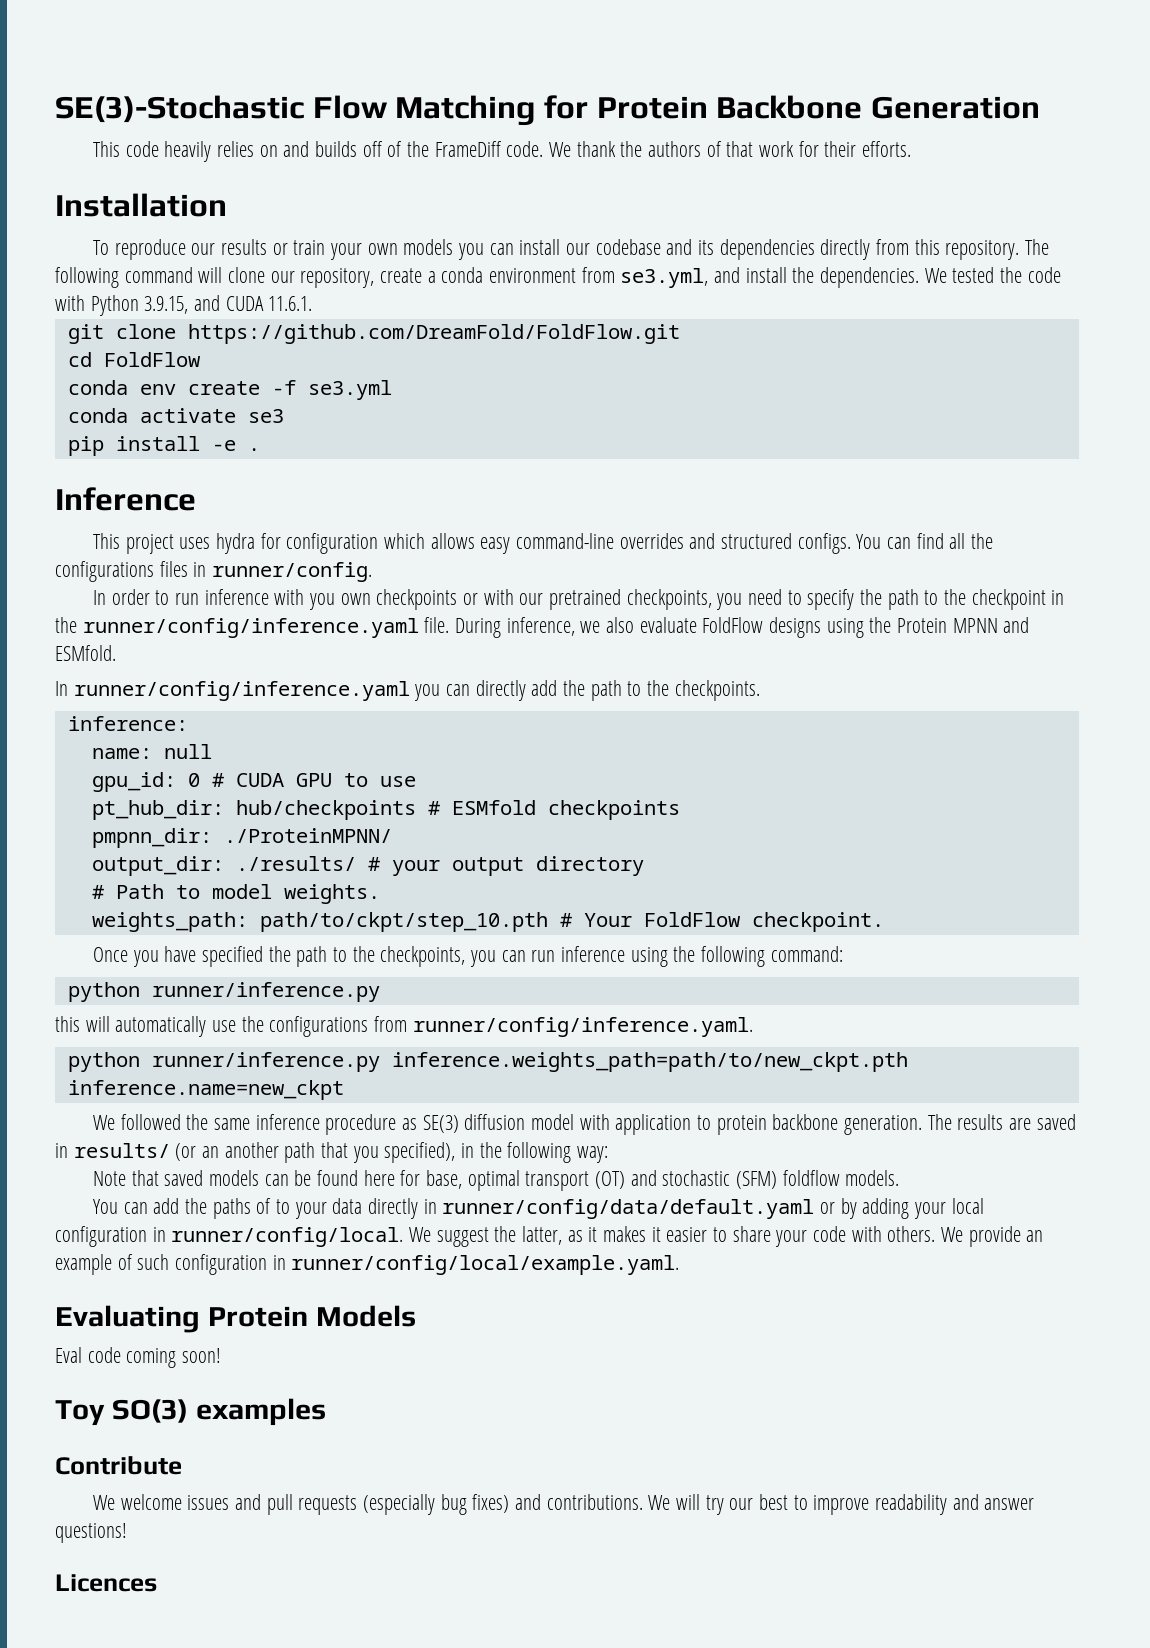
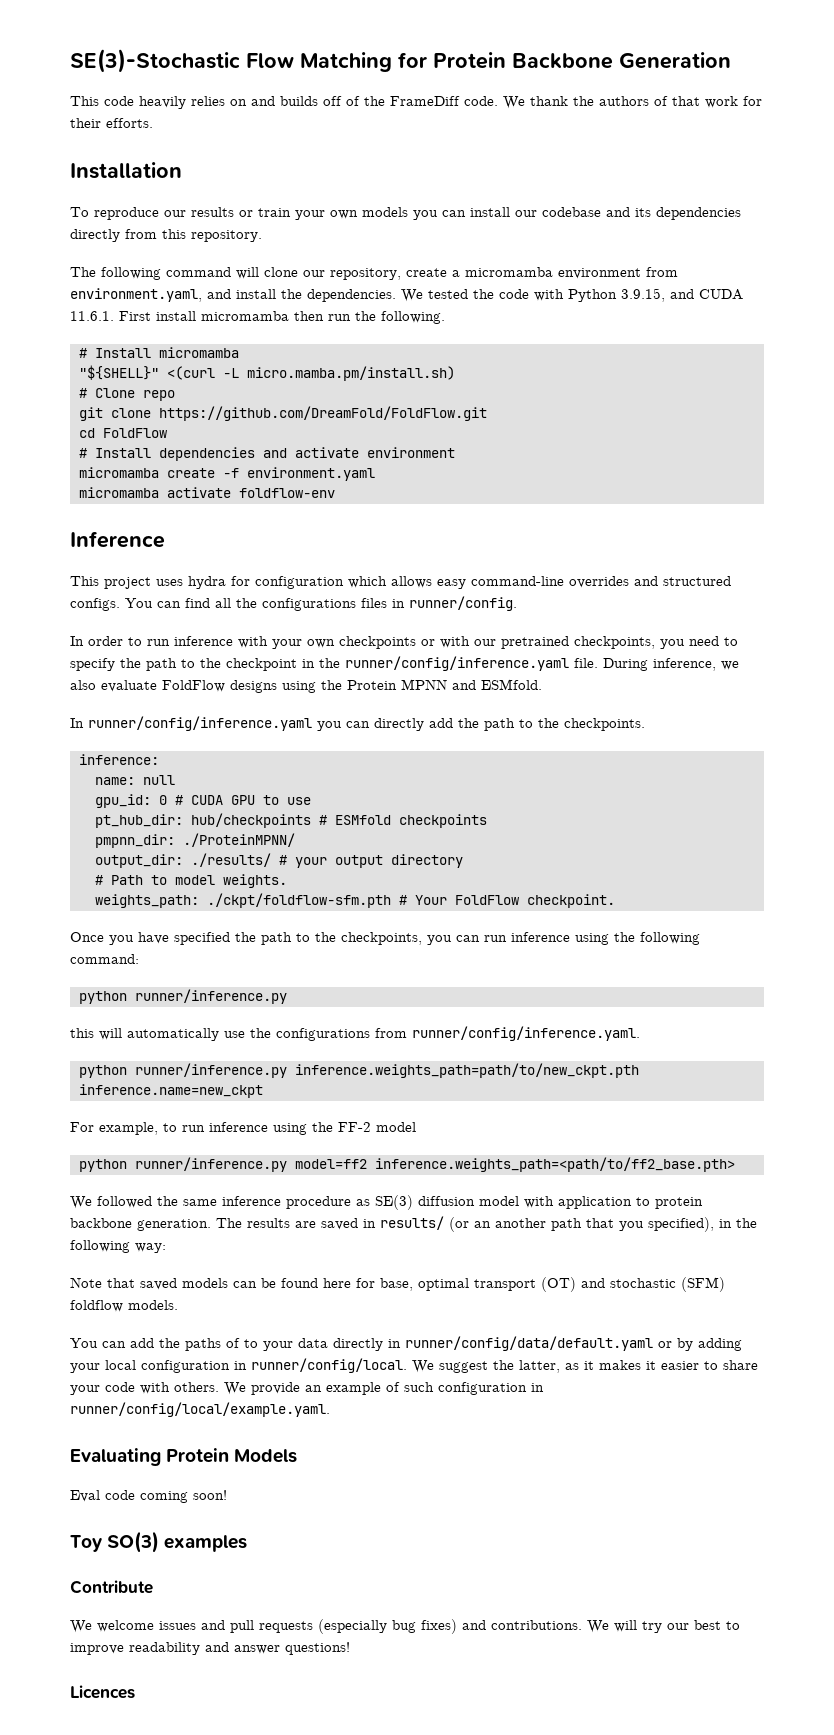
(1020, 250) none -> (262, 236) //
[441,267,484,283] conda -> [465,267,553,277] micromamba
[620,268,709,288] se3.yml, -> [70,288,202,302] environment.yaml,
(313, 303) none -> [119,311,445,324] [79,347,239,358] [79,365,455,381] [79,388,175,401] First install micromamba then run the following. // # Install micromamba // "${SHELL}" <(curl -L micro.mamba.pm/install.sh) // # Clone repo
[67,380,392,400] [67,408,284,423] [67,436,260,456] conda env create -f se3.yml // conda activate se3 // pip install -e . -> [79,447,455,461] [79,467,375,481] [79,487,335,498] # Install dependencies and activate environment // micromamba create -f environment.yaml // micromamba activate foldflow-env
[309,593,336,610] you -> [272,639,302,649] your
[259,912,548,932] path/to/ckpt/step_10.pth -> [207,893,391,908] ./ckpt/foldflow-sfm.pth
(344, 1090) none -> [70,1122,416,1135] [79,1157,735,1172] // For example, to run inference using the FF-2 model // python runner/inference.py model=ff2 inference.weights_path=<path/to/ff2_base.pth>

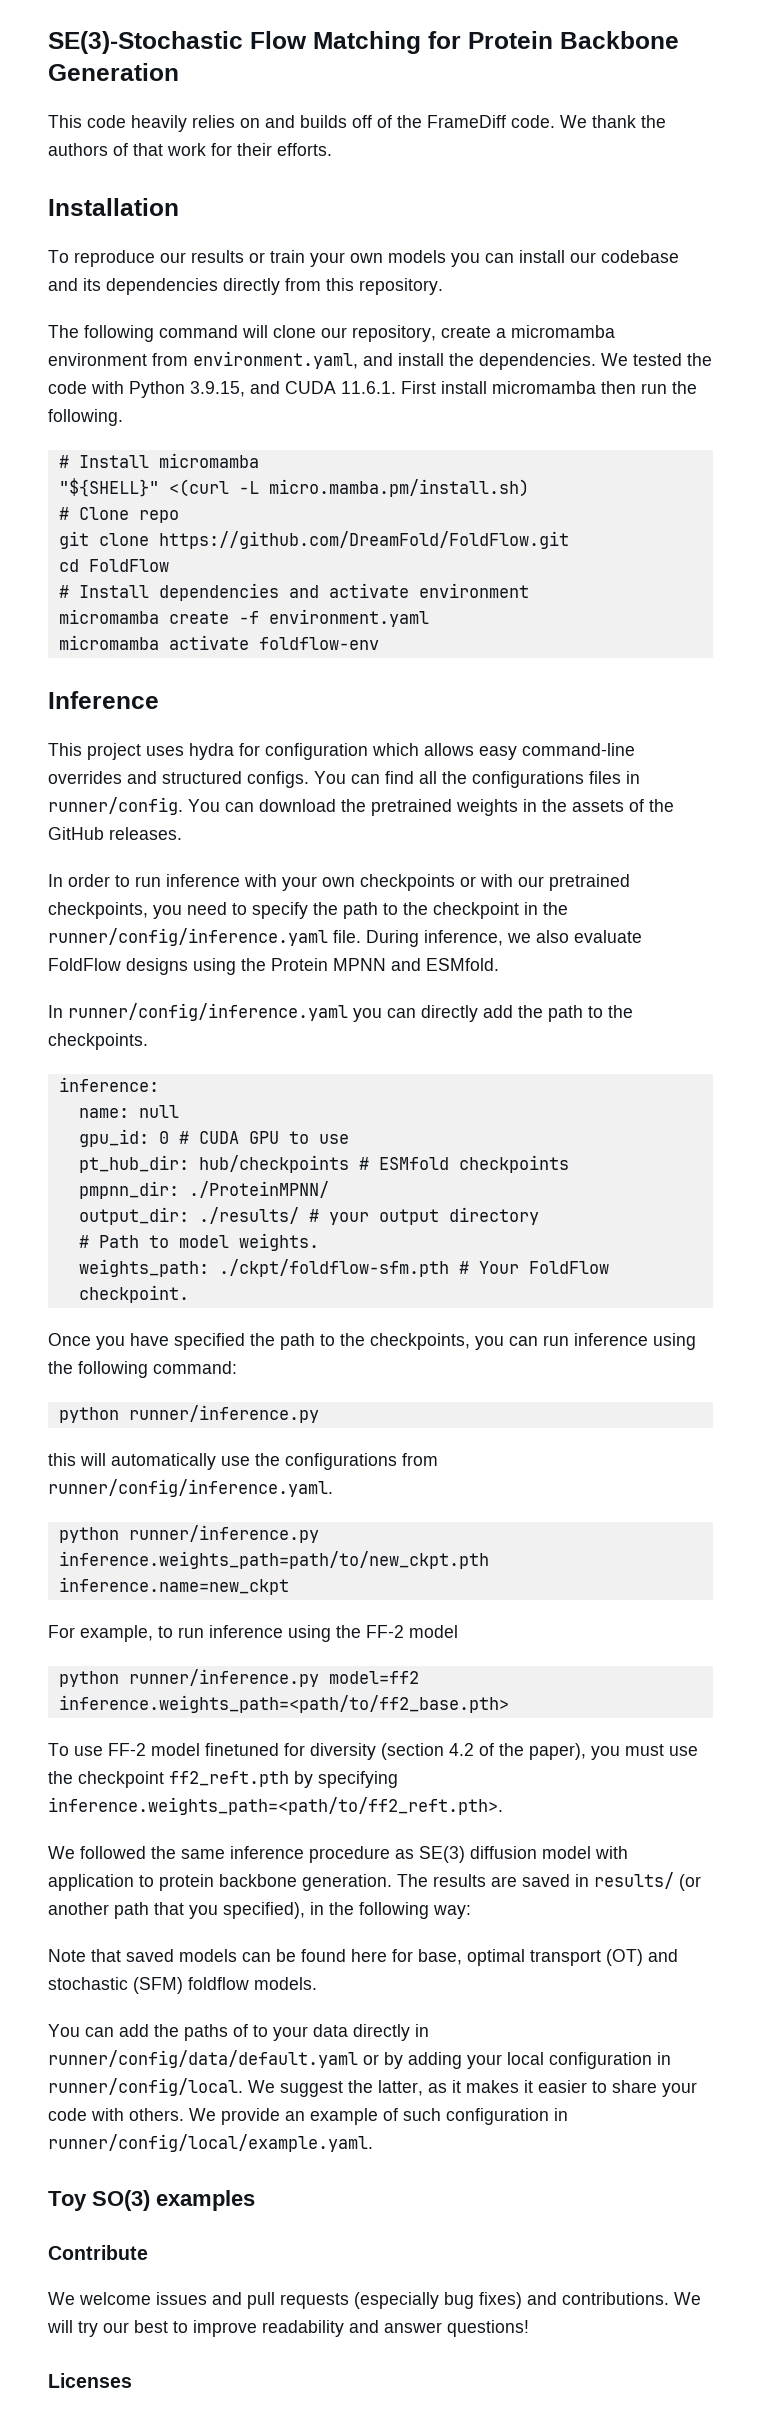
(517, 603) none -> [188,799,674,816] [48,827,182,840] You can download the pretrained weights in the assets of the GitHub releases.
(735, 1164) none -> [48,1743,698,1760] [48,1771,398,1788] [48,1797,503,1815] // To use FF-2 model finetuned for diversity (section 4.2 of the paper), you must use the checkpoint ff2_reft.pth by specifying inference.weights_path=<path/to/ff2_reft.pth>.
[474,1221,491,1228] an -> (701, 1882) none
[70,1448,298,1466] [70,1490,227,1503] // Evaluating Protein Models // Eval code coming soon! -> (373, 2143) none
[70,1685,135,1699] Licences -> [48,2373,132,2388] Licenses

